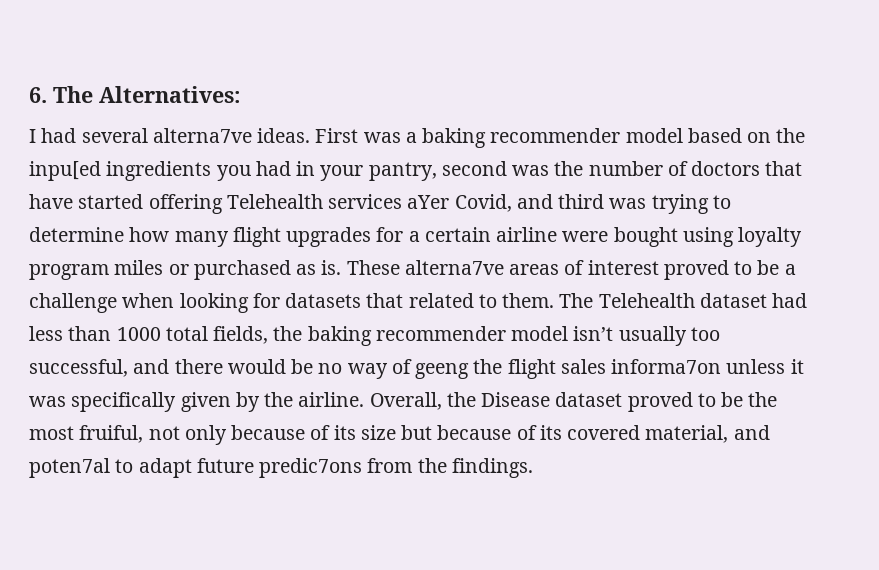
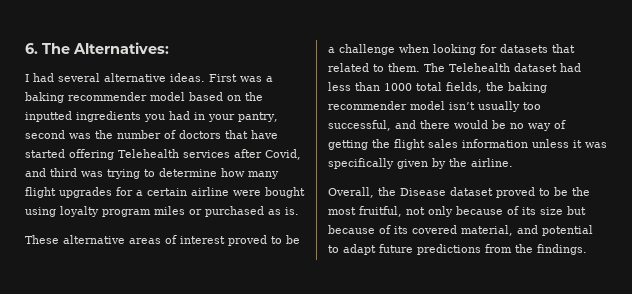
[152,128,252,143] alterna7ve -> [104,73,166,82] alternative
[29,161,101,181] inpu[ed -> [25,111,72,122] inputted
[407,195,450,209] aYer -> [234,149,262,158] after
[346,260,504,275] These alterna7ve -> [25,235,125,244] // These alternative
[415,363,470,379] geeng -> [328,140,368,150] getting
[611,359,722,374] informa7on -> [462,139,528,148] information
(365, 399) none -> (513, 162) //
[79,425,144,443] fruiful, -> [359,206,402,217] fruitful,
[29,458,110,478] poten7al -> [542,225,593,236] potential
[259,458,363,478] predic7ons -> [417,244,481,255] predictions

